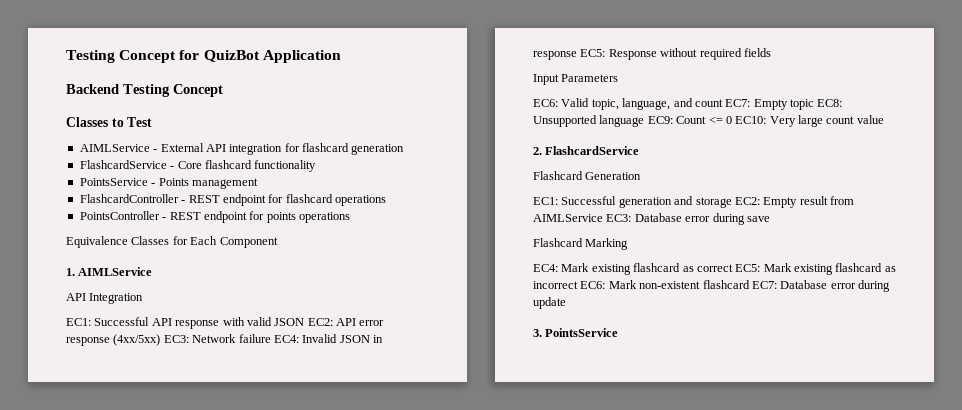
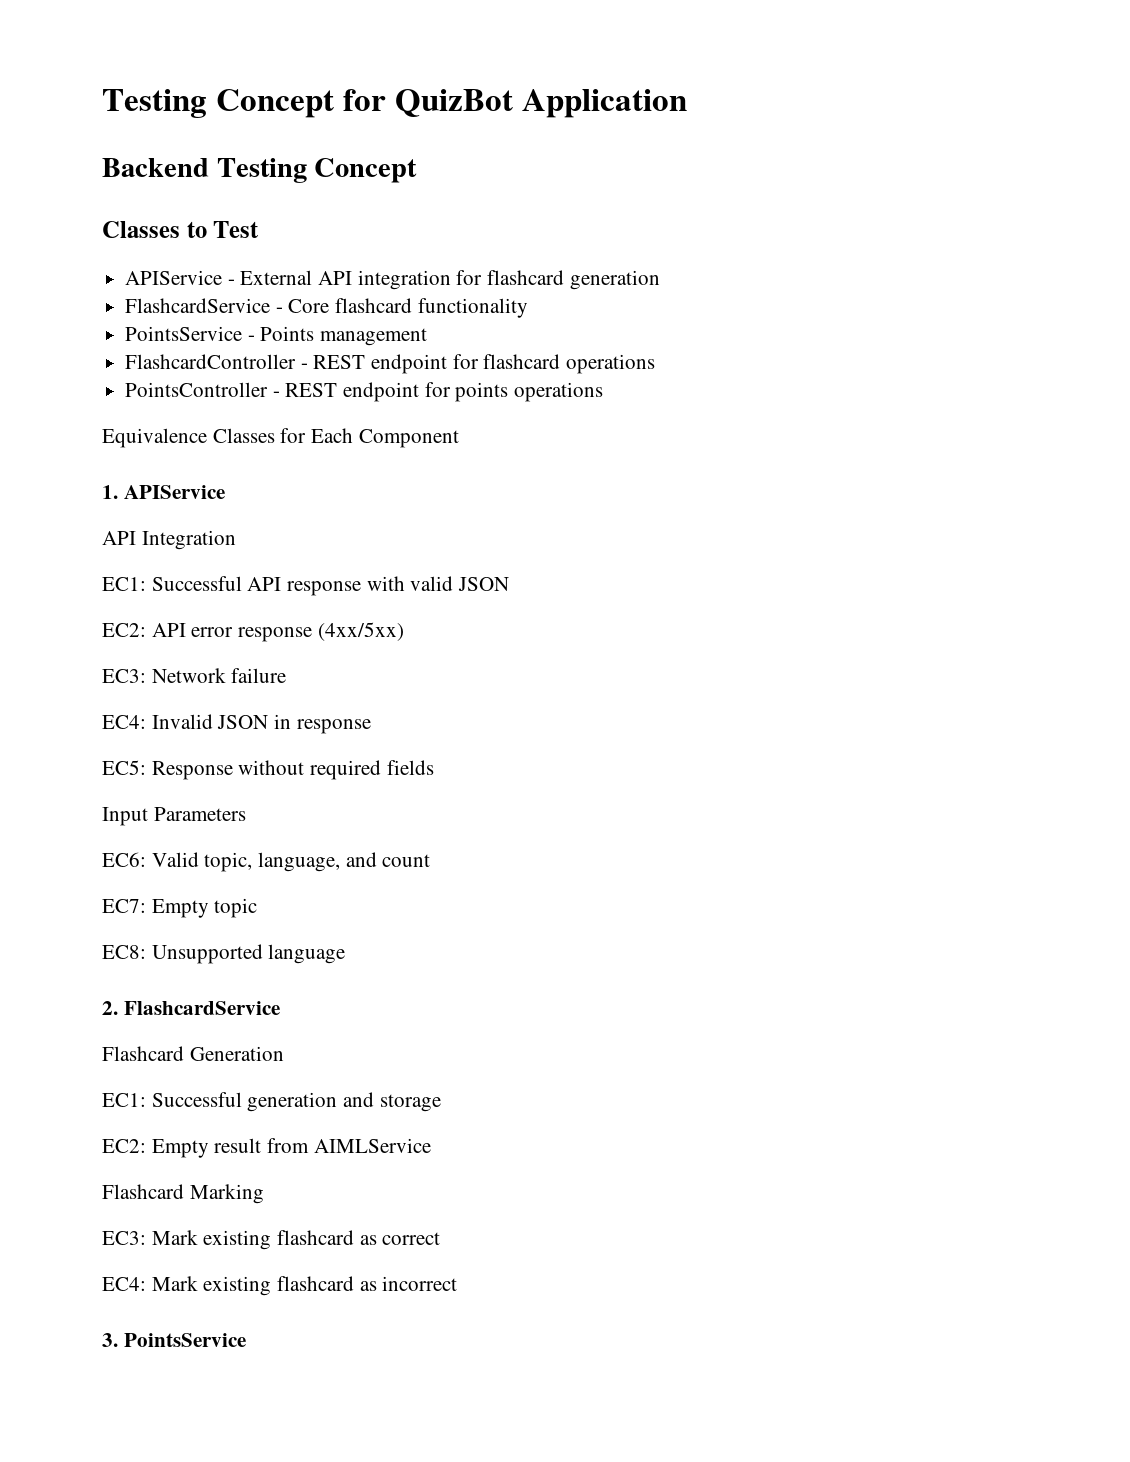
[79,144,150,152] AIMLService -> [125,270,223,285] APIService
[78,267,153,276] AIMLService -> [123,485,225,499] APIService
(305, 322) none -> (510, 584) //
(161, 340) none -> (404, 631) //
(271, 338) none -> (287, 675) //
(577, 55) none -> (371, 726) //
(723, 103) none -> (431, 860) //
(814, 104) none -> (258, 908) //
[647,115,884,127] EC9: Count <= 0 EC10: Very large count value -> (346, 954) none
(732, 202) none -> (441, 1103) //
[606,213,770,225] [533,238,629,250] EC3: Database error during save // Flashcard Marking -> [102,1184,264,1204] [102,1230,441,1250] // Flashcard Marking // EC3: Mark existing flashcard as correct
[696,263,896,275] [533,280,890,292] [533,297,566,309] correct EC5: Mark existing flashcard as incorrect EC6: Mark non-existent flashcard EC7: Database error during update -> [382,1276,458,1291] incorrect

